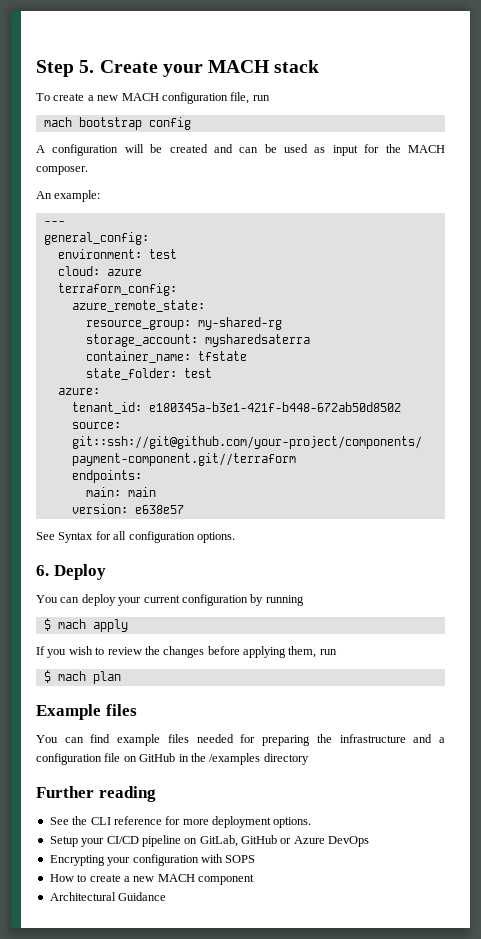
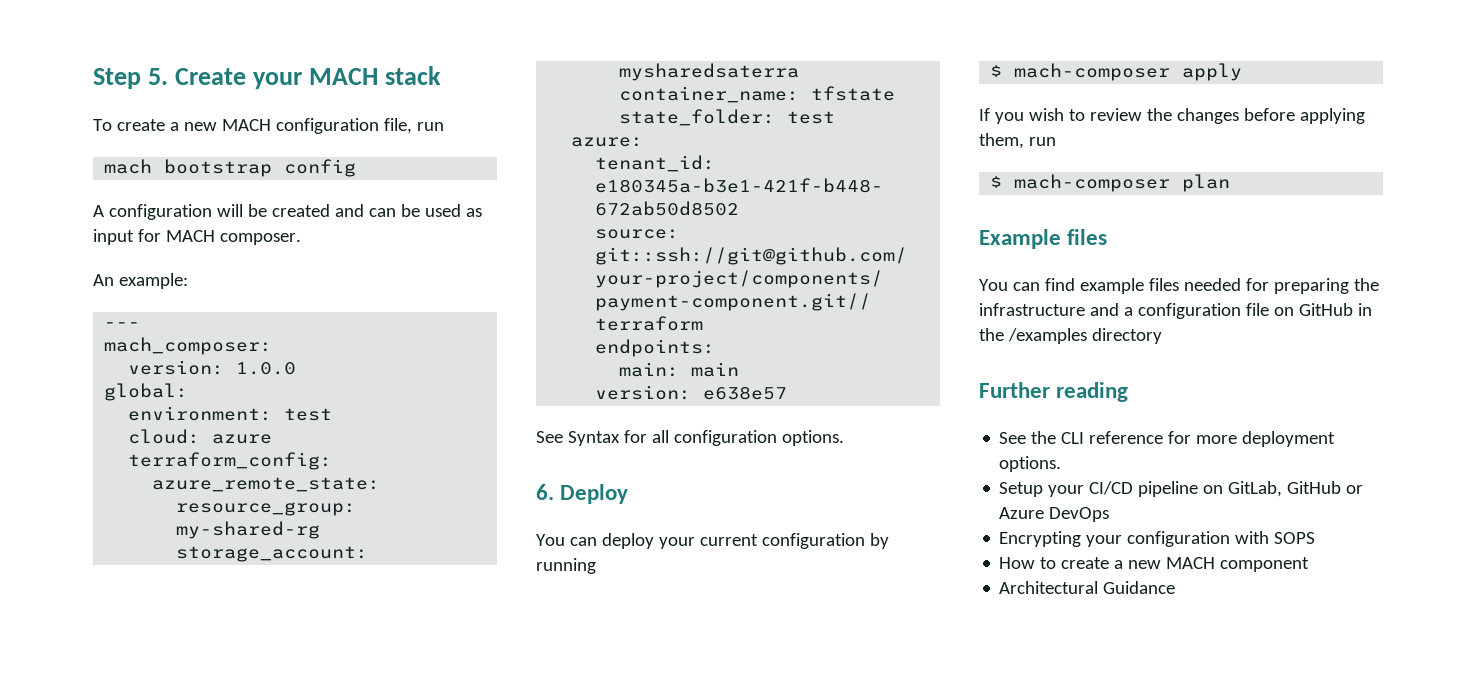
[385,144,401,153] the -> (161, 235) none
[43,232,149,245] general_config: -> [104,337,273,355] [128,360,297,375] [104,383,189,401] mach_composer: // version: 1.0.0 // global:
[57,619,86,629] mach -> [1014,63,1171,81] mach-composer
[57,671,86,681] mach -> [1014,174,1171,192] mach-composer

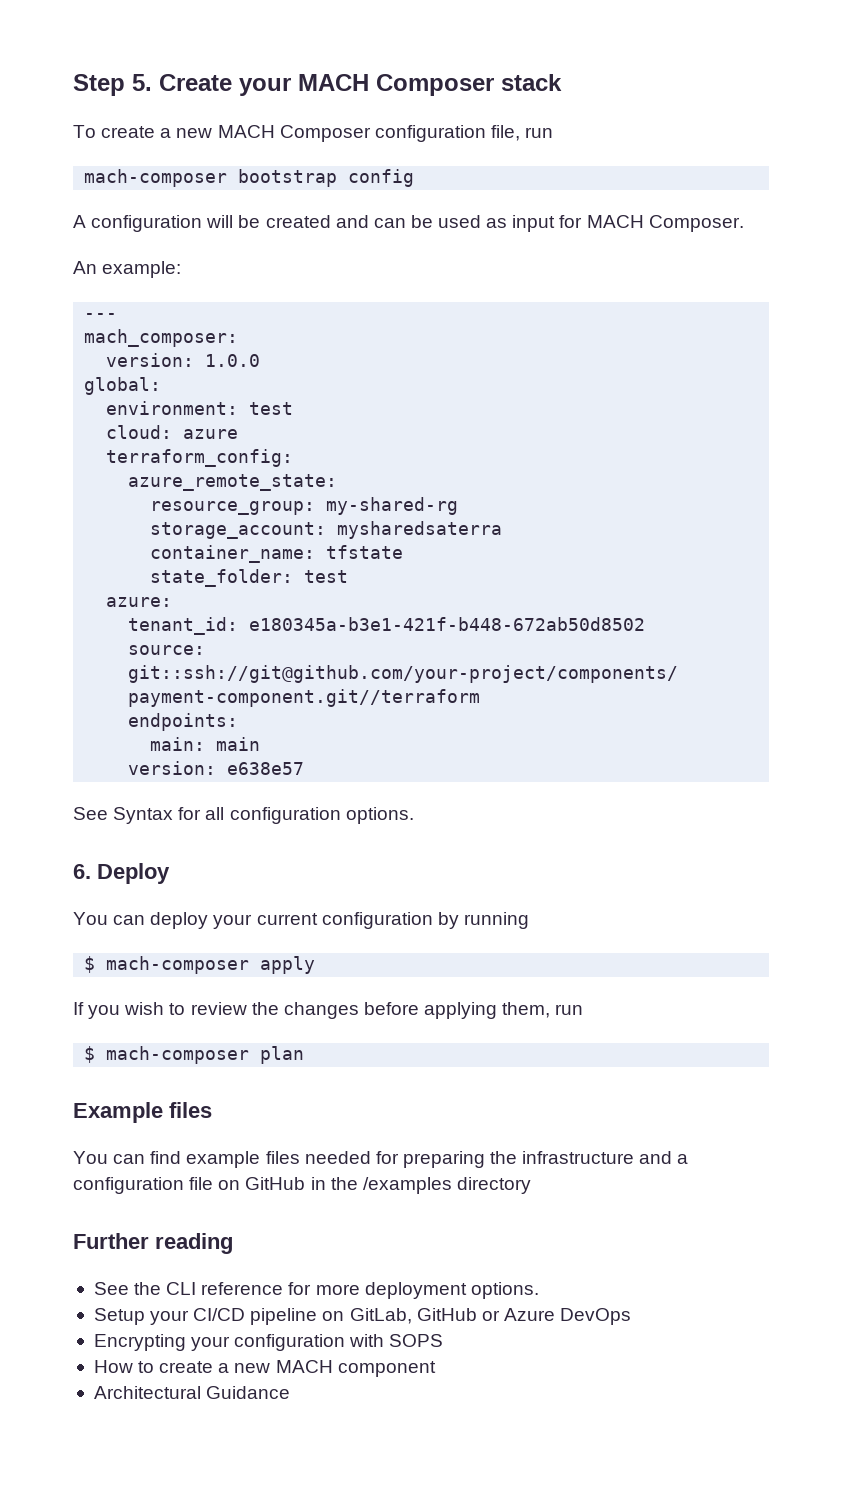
(379, 76) none -> [376,74,494,96] Composer
(271, 125) none -> [279,125,371,142] Composer
[104,159,153,174] mach -> [84,169,228,187] mach-composer
[219,233,301,245] composer. -> [648,215,744,232] Composer.

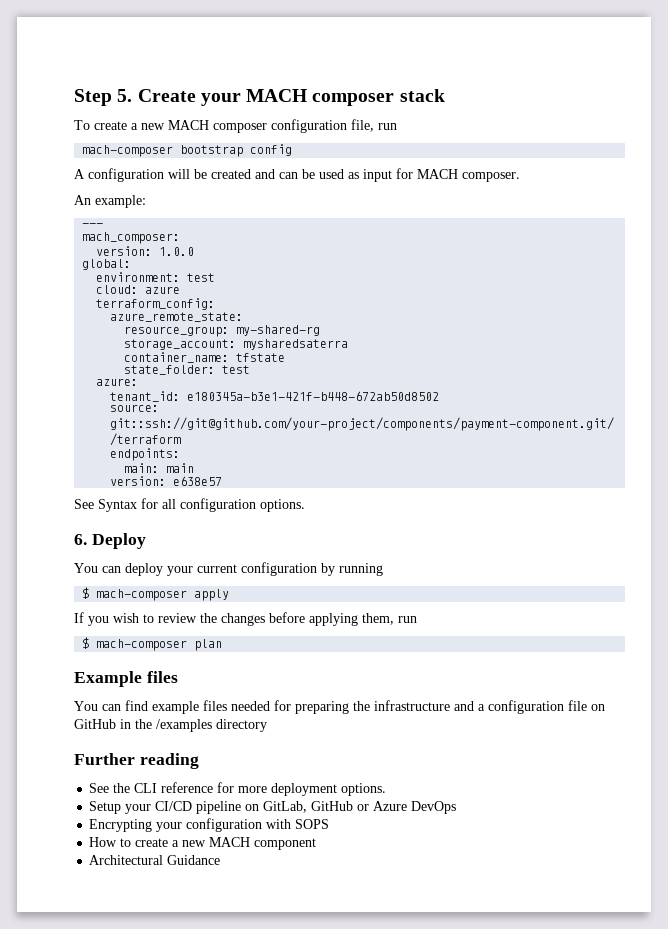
[376,74,494,96] Composer -> [312,93,395,106] composer
[279,125,371,142] Composer -> [213,123,267,133] composer
[648,215,744,232] Composer. -> [462,172,520,182] composer.

